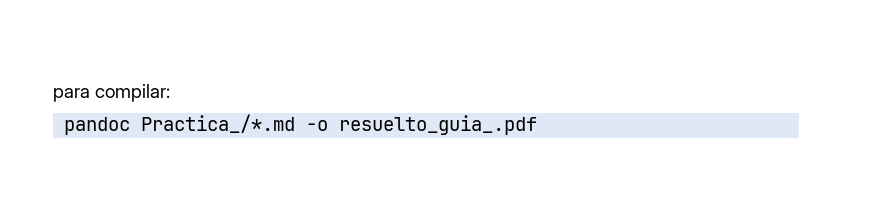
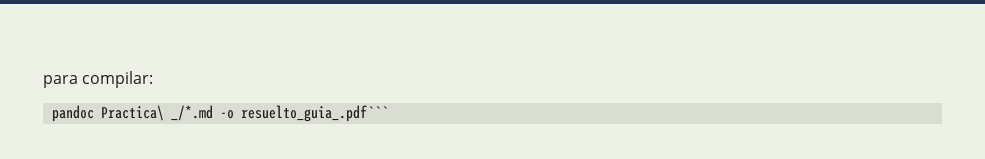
[141,114,538,135] Practica_/*.md -o resuelto_guia_.pdf -> [101,105,389,122] Practica\ _/*.md -o resuelto_guia_.pdf```

